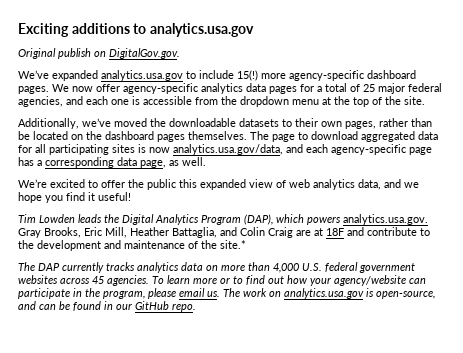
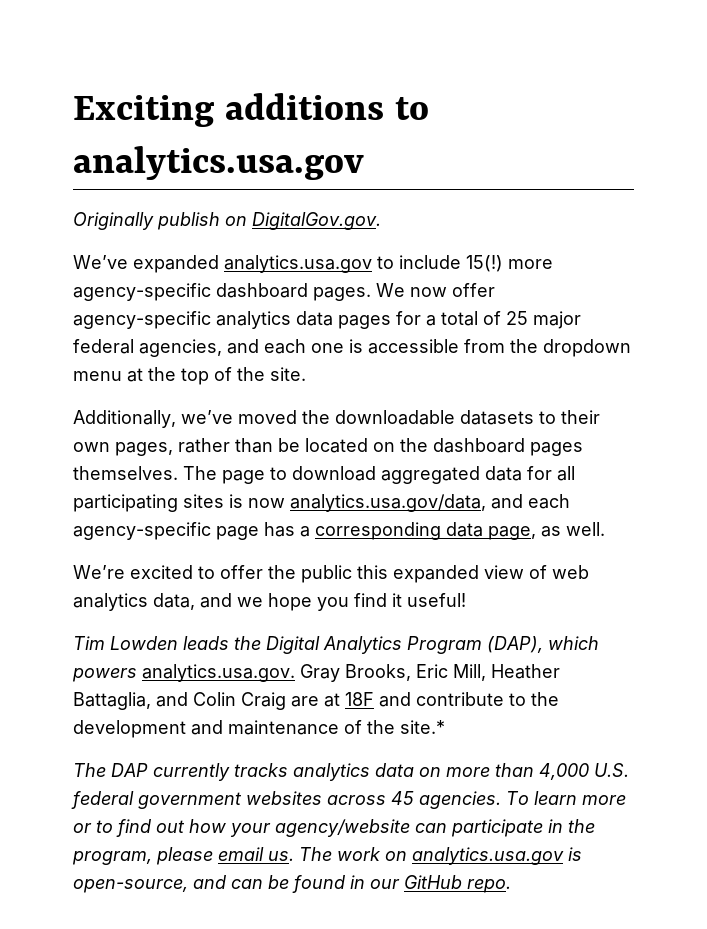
[18,48,56,59] Original -> [73,212,154,230] Originally

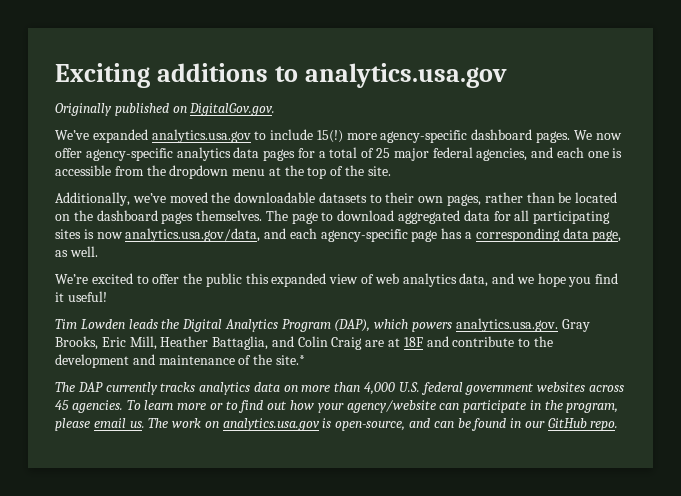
[157,212,220,230] publish -> [114,103,169,116] published

